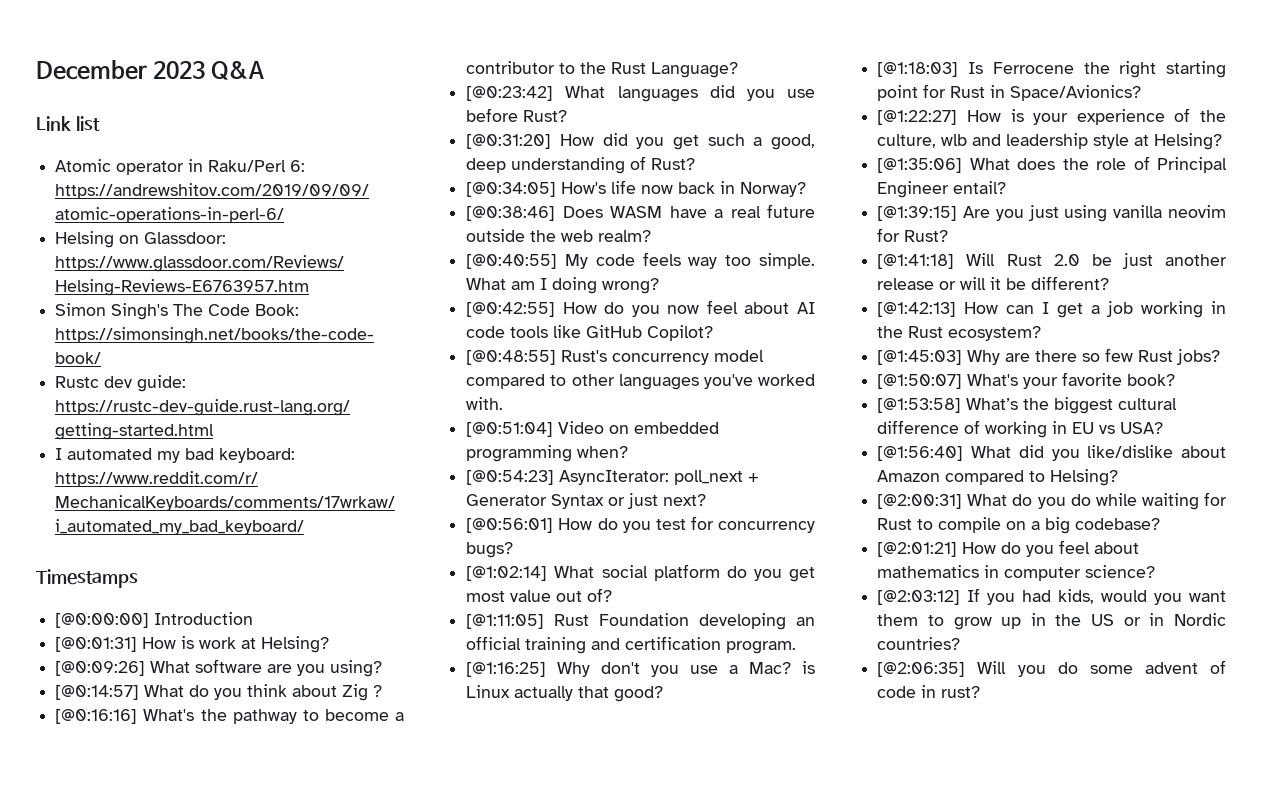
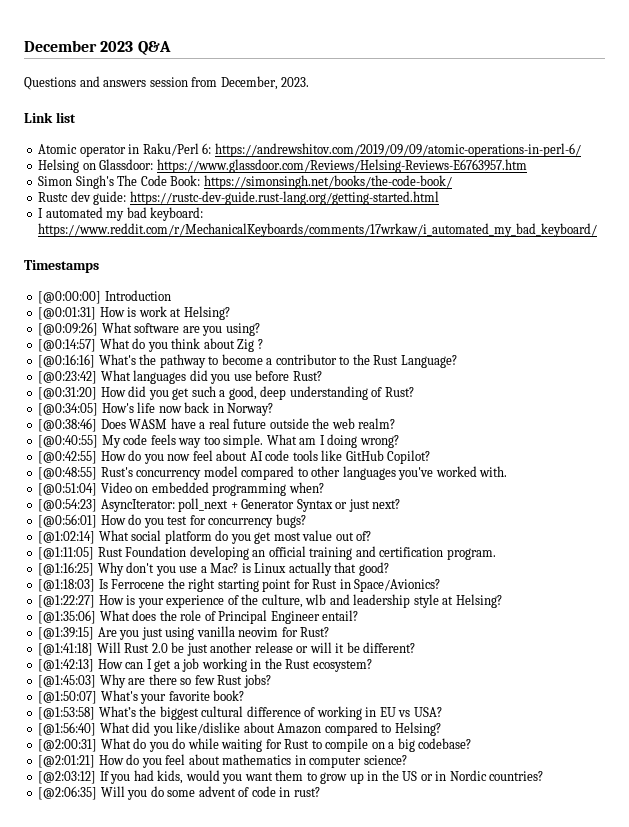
(265, 70) none -> [24,76,310,90] // Questions and answers session from December, 2023.

